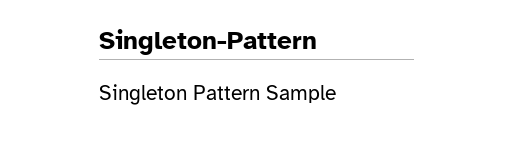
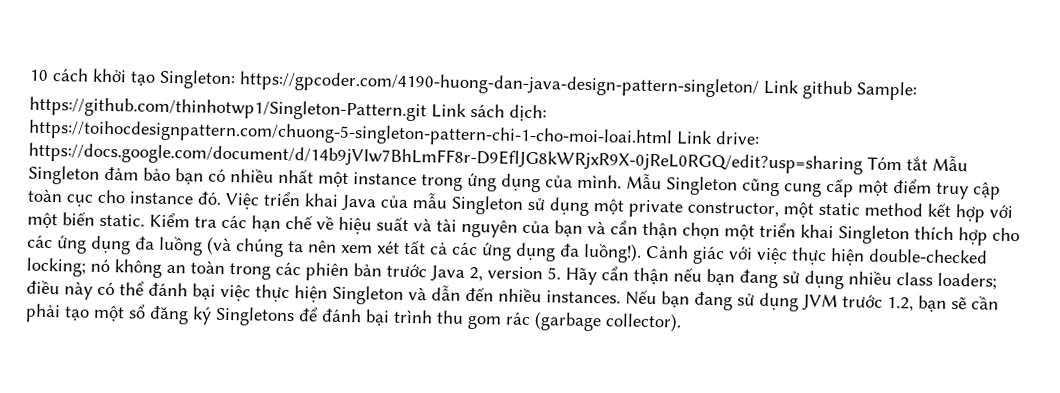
[99,29,317,55] [99,84,336,105] Singleton-Pattern // Singleton Pattern Sample -> [29,68,917,101] [29,96,547,122] [28,119,760,149] [28,142,968,175] [28,165,1001,200] [27,188,1013,223] [27,211,1020,246] [27,234,988,266] [26,257,997,290] [26,279,999,312] [25,303,682,332] 10 cách khởi tạo Singleton: https://gpcoder.com/4190-huong-dan-java-design-pattern-singleton/ Link github Sample: // https://github.com/thinhotwp1/Singleton-Pattern.git Link sách dịch: https://toihocdesignpattern.com/chuong-5-singleton-pattern-chi-1-cho-moi-loai.html Link drive: https://docs.google.com/document/d/14b9jVIw7BhLmFF8r-D9EflJG8kWRjxR9X-0jReL0RGQ/edit?usp=sharing Tóm tắt Mẫu Singleton đảm bảo bạn có nhiều nhất một instance trong ứng dụng của mình. Mẫu Singleton cũng cung cấp một điểm truy cập toàn cục cho instance đó. Việc triển khai Java của mẫu Singleton sử dụng một private constructor, một static method kết hợp với một biến static. Kiểm tra các hạn chế về hiệu suất và tài nguyên của bạn và cẩn thận chọn một triển khai Singleton thích hợp cho các ứng dụng đa luồng (và chúng ta nên xem xét tất cả các ứng dụng đa luồng!). Cảnh giác với việc thực hiện double-checked locking; nó không an toàn trong các phiên bản trước Java 2, version 5. Hãy cẩn thận nếu bạn đang sử dụng nhiều class loaders; điều này có thể đánh bại việc thực hiện Singleton và dẫn đến nhiều instances. Nếu bạn đang sử dụng JVM trước 1.2, bạn sẽ cần phải tạo một sổ đăng ký Singletons để đánh bại trình thu gom rác (garbage collector).

